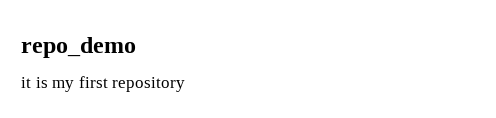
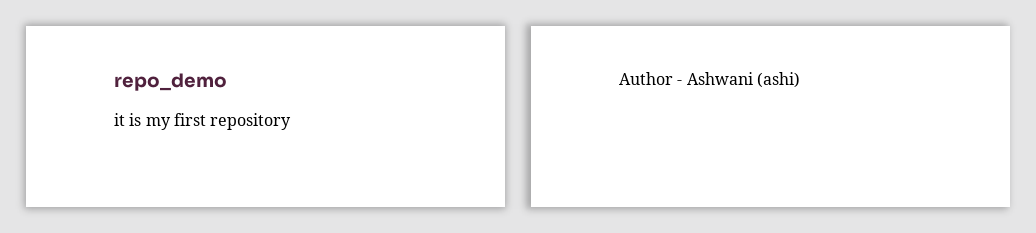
(186, 84) none -> [619,72,800,88] // Author - Ashwani (ashi)

